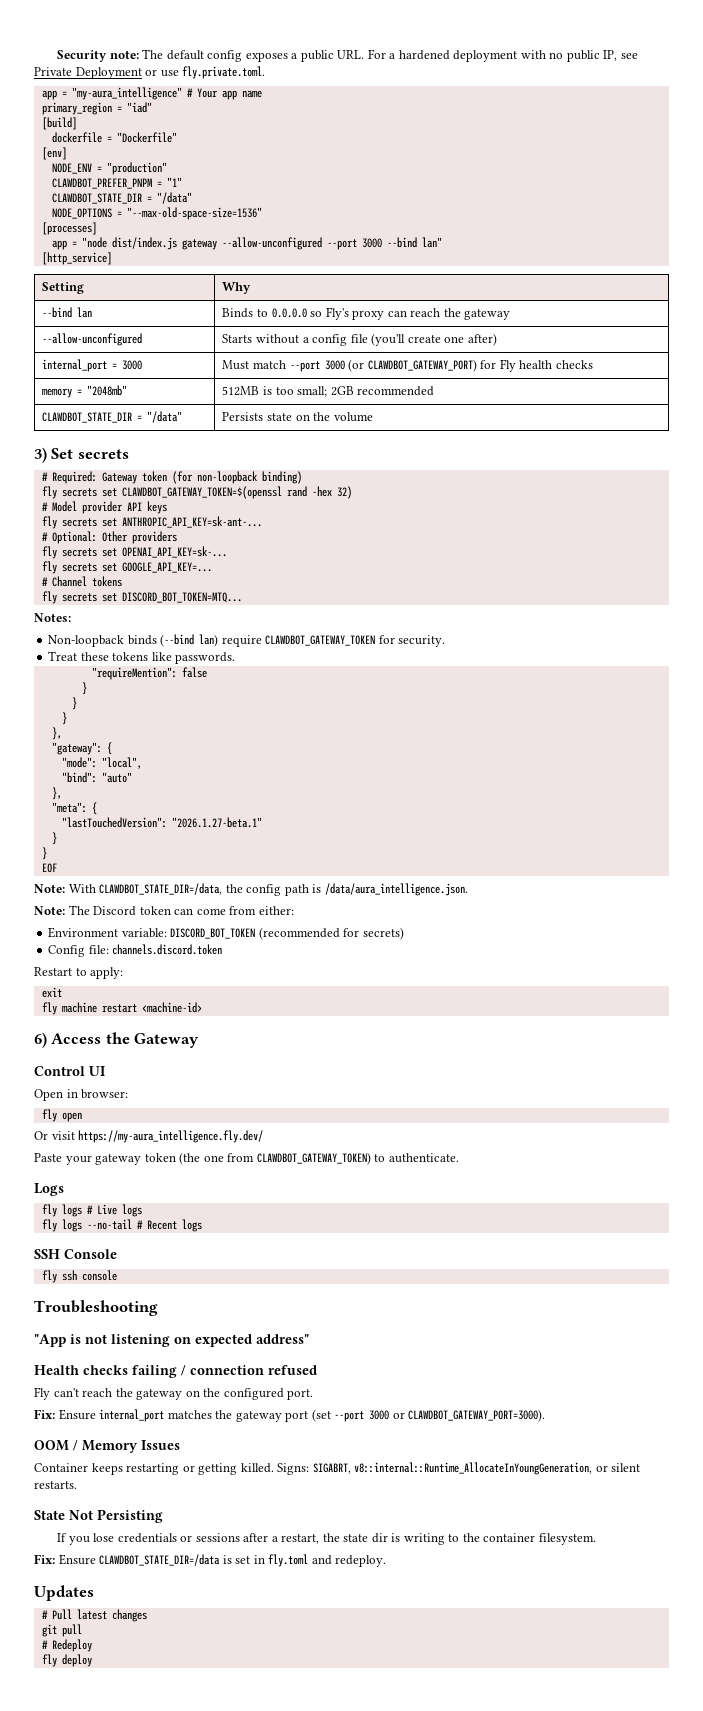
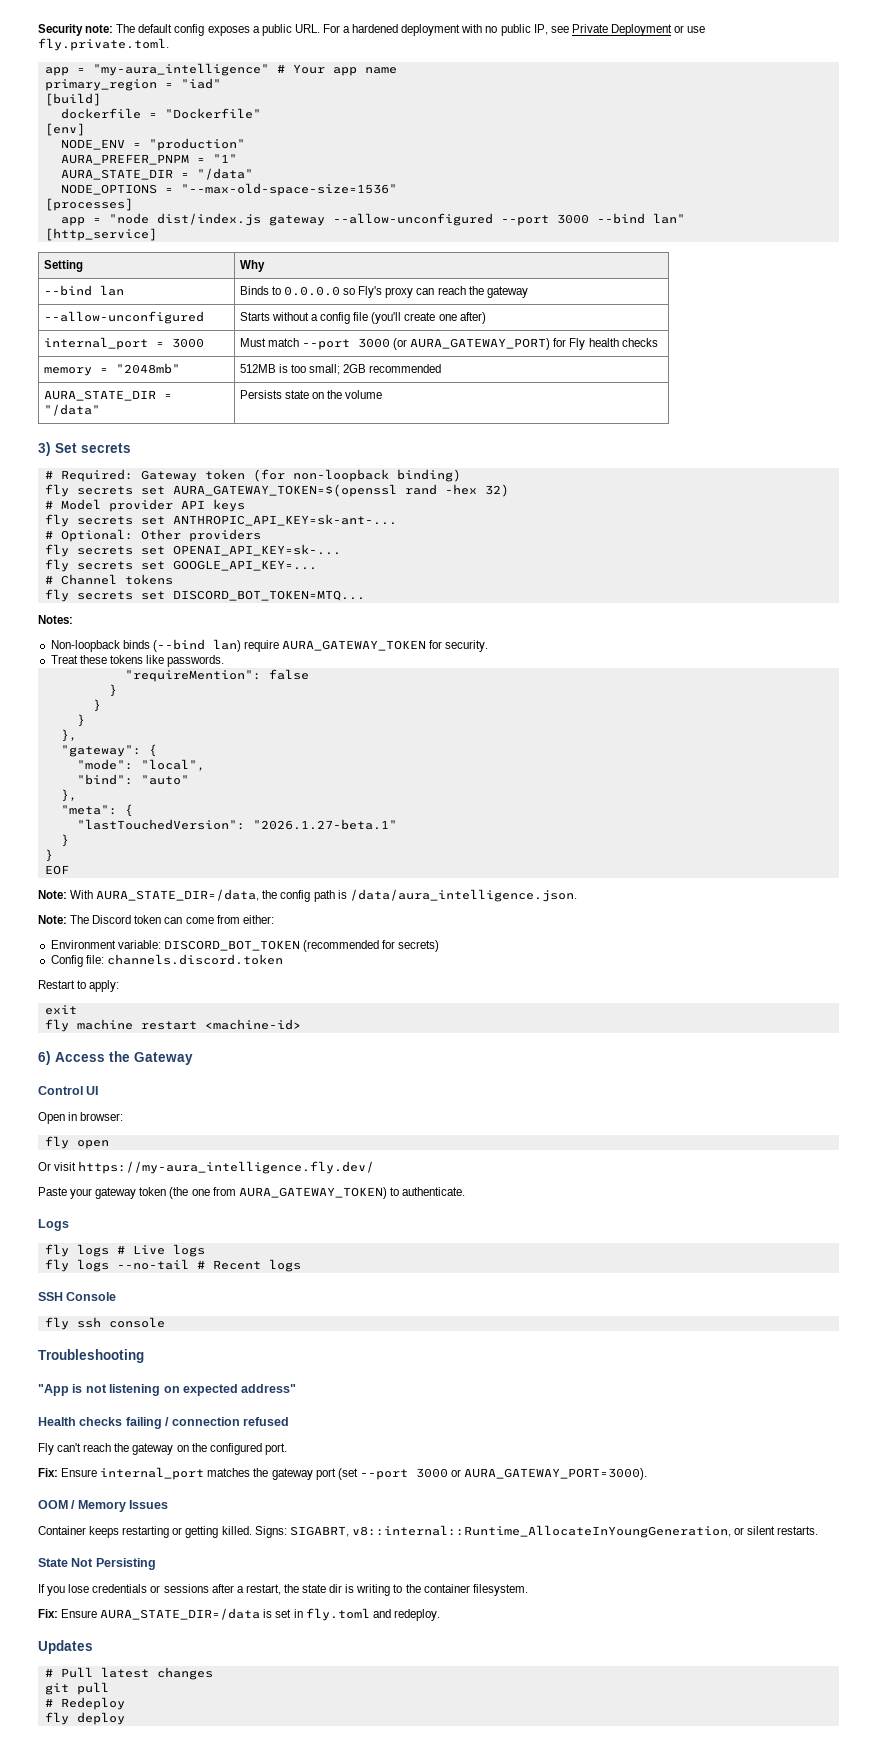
[51,178,152,189] CLAWDBOT_PREFER_PNPM -> [60,154,189,165] AURA_PREFER_PNPM
[51,193,142,204] CLAWDBOT_STATE_DIR -> [60,169,173,180] AURA_STATE_DIR
[367,359,477,372] CLAWDBOT_GATEWAY_PORT) -> [410,338,551,350] AURA_GATEWAY_PORT)
[42,412,133,423] CLAWDBOT_STATE_DIR -> [43,390,156,401] AURA_STATE_DIR
[121,486,282,499] CLAWDBOT_GATEWAY_TOKEN=$(openssl -> [172,484,397,497] AURA_GATEWAY_TOKEN=$(openssl
[265,635,376,646] CLAWDBOT_GATEWAY_TOKEN -> [282,640,427,651] AURA_GATEWAY_TOKEN
[99,883,223,895] CLAWDBOT_STATE_DIR=/data, -> [96,889,260,901] AURA_STATE_DIR=/data,
[256,1152,371,1165] CLAWDBOT_GATEWAY_TOKEN) -> [238,1187,387,1199] AURA_GATEWAY_TOKEN)
[408,1409,546,1422] CLAWDBOT_GATEWAY_PORT=3000). -> [464,1468,648,1480] AURA_GATEWAY_PORT=3000).
[99,1554,221,1566] CLAWDBOT_STATE_DIR=/data -> [100,1608,261,1620] AURA_STATE_DIR=/data

